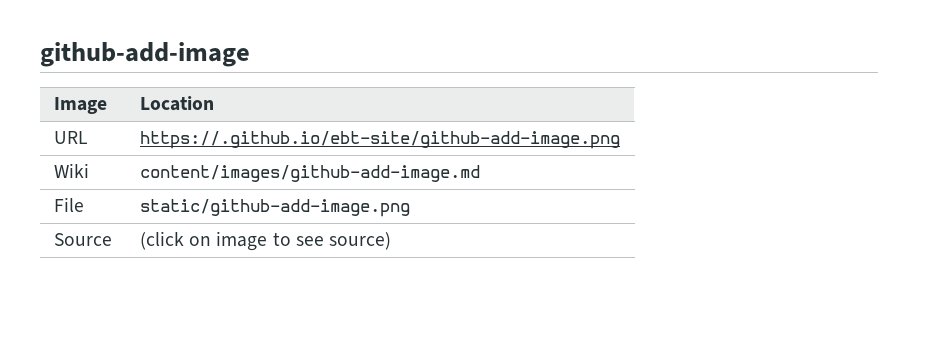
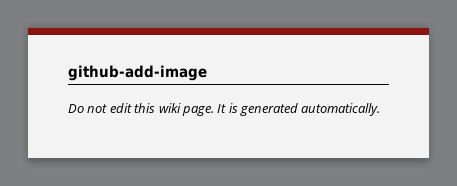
[53,97,107,114] [139,96,214,111] [53,131,87,144] [139,131,620,149] [53,163,89,178] [139,165,480,182] [53,197,84,212] [139,199,410,217] [53,233,112,246] [139,231,392,251] // Image | Location // URL | https://.github.io/ebt-site/github-add-image.png // Wiki | content/images/github-add-image.md // File | static/github-add-image.png // Source | (click on image to see source) -> [68,103,381,116] // Do not edit this wiki page. It is generated automatically.

